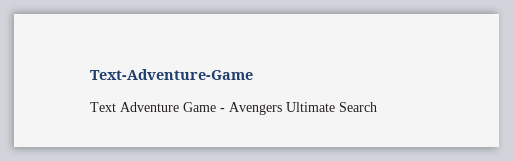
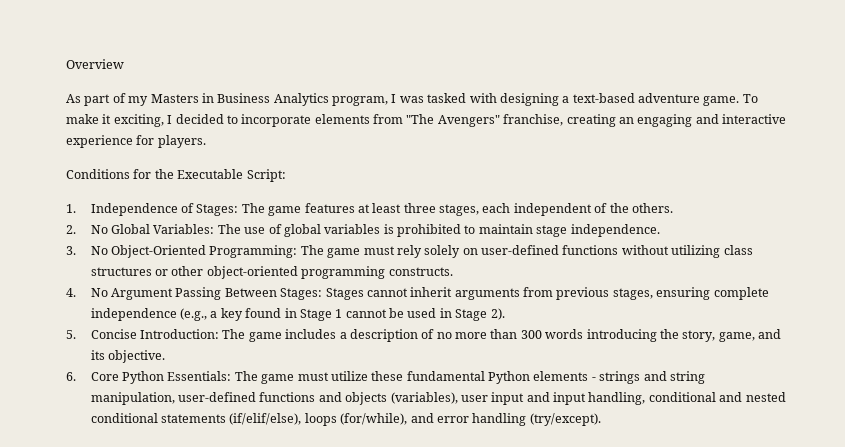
[90,69,253,80] [90,102,377,115] Text-Adventure-Game // Text Adventure Game - Avengers Ultimate Search -> [66,59,124,69] [66,93,758,106] [66,114,786,127] [66,135,206,148] [66,169,286,182] [66,203,673,216] [66,224,660,237] [66,245,753,258] [90,266,453,279] [66,287,769,300] [90,308,505,321] [66,329,782,342] [90,350,166,363] [66,371,705,384] [90,392,786,405] [90,413,601,426] Overview // As part of my Masters in Business Analytics program, I was tasked with designing a text-based adventure game. To make it exciting, I decided to incorporate elements from "The Avengers" franchise, creating an engaging and interactive experience for players. // Conditions for the Executable Script: // 1. Independence of Stages: The game features at least three stages, each independent of the others. // 2. No Global Variables: The use of global variables is prohibited to maintain stage independence. // 3. No Object-Oriented Programming: The game must rely solely on user-defined functions without utilizing class structures or other object-oriented programming constructs. // 4. No Argument Passing Between Stages: Stages cannot inherit arguments from previous stages, ensuring complete independence (e.g., a key found in Stage 1 cannot be used in Stage 2). // 5. Concise Introduction: The game includes a description of no more than 300 words introducing the story, game, and its objective. // 6. Core Python Essentials: The game must utilize these fundamental Python elements - strings and string manipulation, user-defined functions and objects (variables), user input and input handling, conditional and nested conditional statements (if/elif/else), loops (for/while), and error handling (try/except).

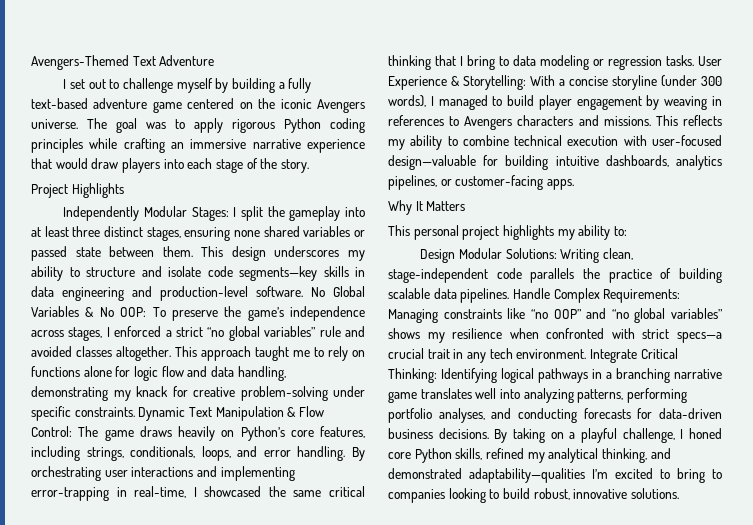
[66,59,124,69] [66,93,758,106] [66,114,786,127] [66,135,206,148] [66,169,286,182] [66,203,673,216] [66,224,660,237] [66,245,753,258] [90,266,453,279] [66,287,769,300] [90,308,505,321] [66,329,782,342] [90,350,166,363] [66,371,705,384] [90,392,786,405] [90,413,601,426] Overview // As part of my Masters in Business Analytics program, I was tasked with designing a text-based adventure game. To make it exciting, I decided to incorporate elements from "The Avengers" franchise, creating an engaging and interactive experience for players. // Conditions for the Executable Script: // 1. Independence of Stages: The game features at least three stages, each independent of the others. // 2. No Global Variables: The use of global variables is prohibited to maintain stage independence. // 3. No Object-Oriented Programming: The game must rely solely on user-defined functions without utilizing class structures or other object-oriented programming constructs. // 4. No Argument Passing Between Stages: Stages cannot inherit arguments from previous stages, ensuring complete independence (e.g., a key found in Stage 1 cannot be used in Stage 2). // 5. Concise Introduction: The game includes a description of no more than 300 words introducing the story, game, and its objective. // 6. Core Python Essentials: The game must utilize these fundamental Python elements - strings and string manipulation, user-defined functions and objects (variables), user input and input handling, conditional and nested conditional statements (if/elif/else), loops (for/while), and error handling (try/except). -> [31,55,215,70] [63,78,312,93] [31,98,366,113] [31,118,365,133] [31,138,366,153] [31,158,309,173] [31,183,124,198] [63,206,366,221] [31,226,365,241] [31,246,365,261] [31,266,365,281] [31,286,365,301] [31,306,365,321] [31,326,365,341] [31,346,365,361] [31,366,286,381] [31,386,365,401] [31,406,324,421] [31,426,365,441] [31,446,365,461] [31,466,295,481] [31,486,365,501] [388,55,722,70] [388,75,722,90] [388,95,722,110] [388,115,722,130] [388,135,722,150] [388,155,722,170] [388,175,574,190] [388,200,466,215] [388,225,627,240] [420,248,634,263] [388,268,722,283] [388,288,681,303] [388,308,723,323] [388,328,722,343] [388,348,678,363] [388,368,722,383] [388,388,687,403] [388,408,722,423] [388,428,722,443] [388,448,671,463] [388,468,722,483] [388,488,679,503] Avengers-Themed Text Adventure // I set out to challenge myself by building a fully text-based adventure game centered on the iconic Avengers universe. The goal was to apply rigorous Python coding principles while crafting an immersive narrative experience that would draw players into each stage of the story. // Project Highlights // Independently Modular Stages: I split the gameplay into at least three distinct stages, ensuring none shared variables or passed state between them. This design underscores my ability to structure and isolate code segments—key skills in data engineering and production-level software. No Global Variables & No OOP: To preserve the game’s independence across stages, I enforced a strict “no global variables” rule and avoided classes altogether. This approach taught me to rely on functions alone for logic flow and data handling, demonstrating my knack for creative problem-solving under specific constraints. Dynamic Text Manipulation & Flow Control: The game draws heavily on Python’s core features, including strings, conditionals, loops, and error handling. By orchestrating user interactions and implementing error-trapping in real-time, I showcased the same critical thinking that I bring to data modeling or regression tasks. User Experience & Storytelling: With a concise storyline (under 300 words), I managed to build player engagement by weaving in references to Avengers characters and missions. This reflects my ability to combine technical execution with user-focused design—valuable for building intuitive dashboards, analytics pipelines, or customer-facing apps. // Why It Matters // This personal project highlights my ability to: // Design Modular Solutions: Writing clean, stage-independent code parallels the practice of building scalable data pipelines. Handle Complex Requirements: Managing constraints like “no OOP” and “no global variables” shows my resilience when confronted with strict specs—a crucial trait in any tech environment. Integrate Critical Thinking: Identifying logical pathways in a branching narrative game translates well into analyzing patterns, performing portfolio analyses, and conducting forecasts for data-driven business decisions. By taking on a playful challenge, I honed core Python skills, refined my analytical thinking, and demonstrated adaptability—qualities I’m excited to bring to companies looking to build robust, innovative solutions.

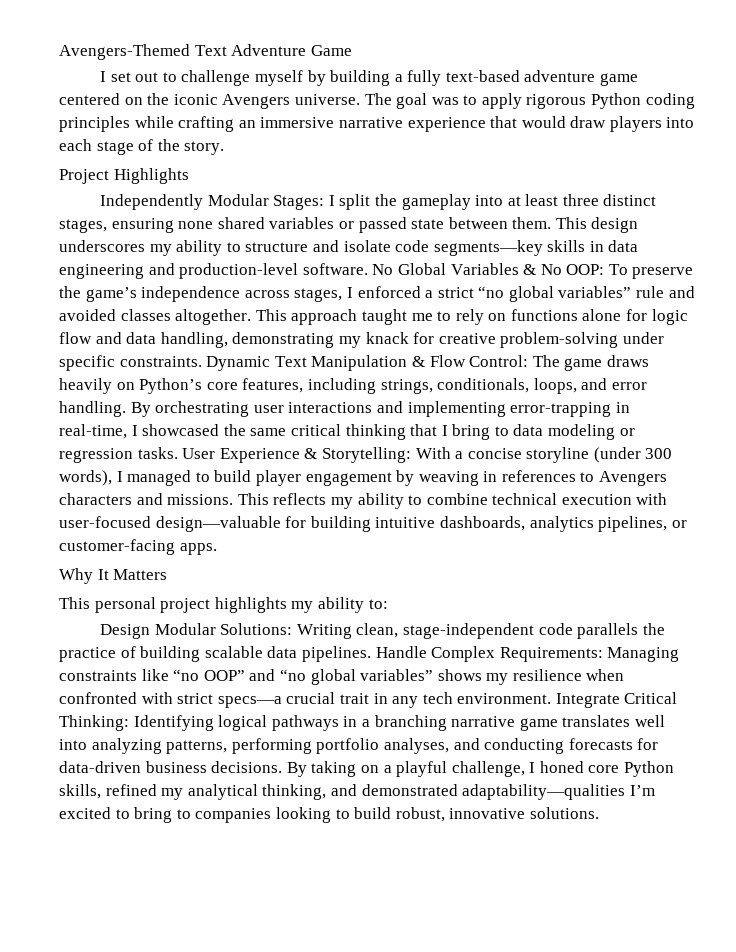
(215, 60) none -> [310,45,352,56] Game

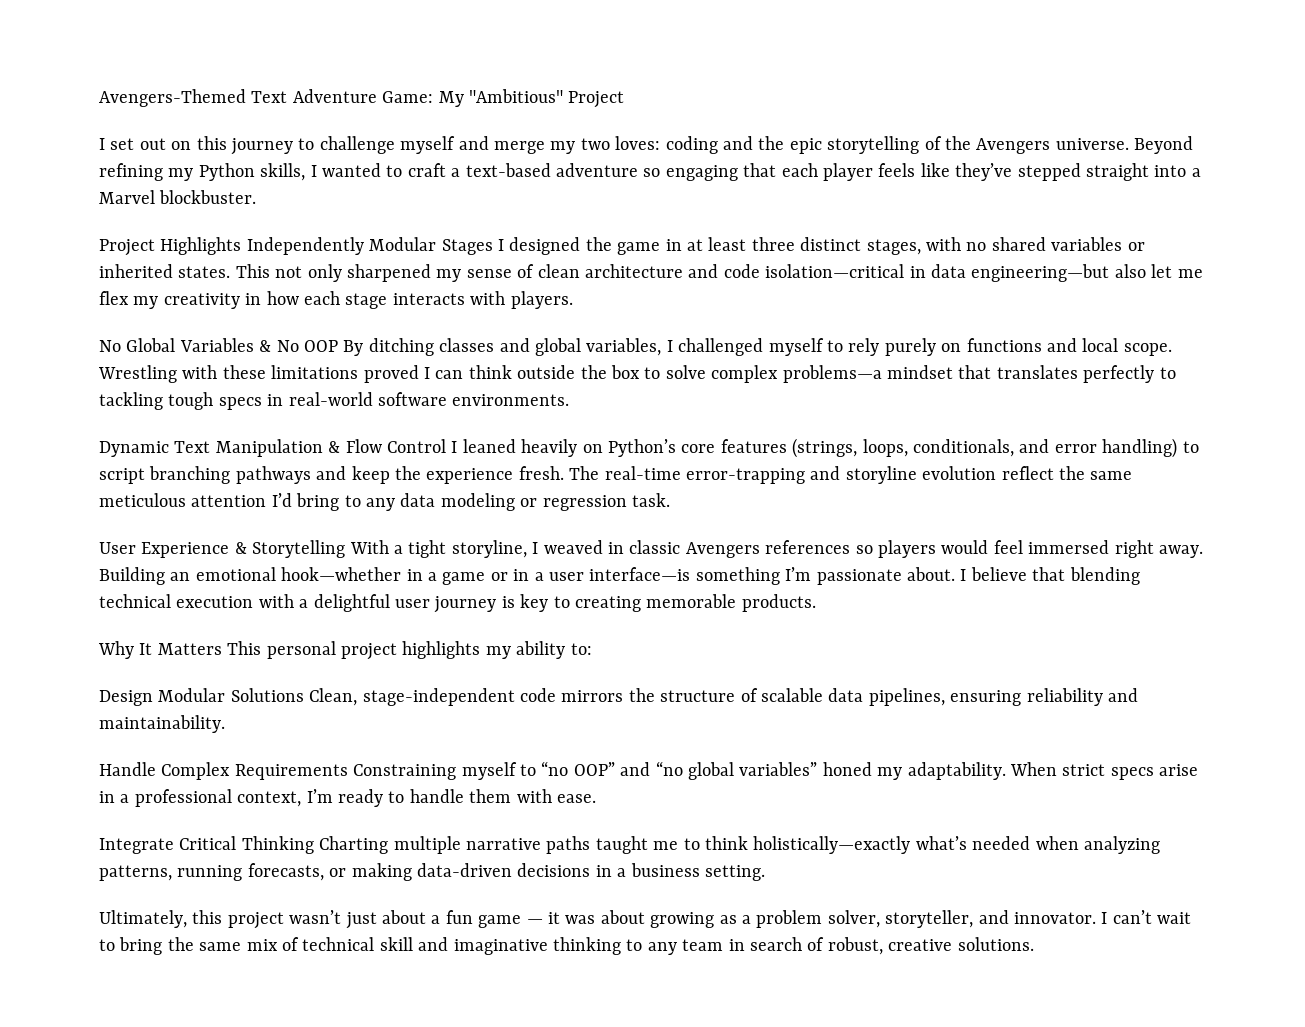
[310,45,352,56] Game -> [382,89,625,108] Game: My "Ambitious" Project
[162,70,639,86] [59,93,695,109] [59,116,695,132] [59,139,225,155] to challenge myself by building a fully text-based adventure game centered on the iconic Avengers universe. The goal was to apply rigorous Python coding principles while crafting an immersive narrative experience that would draw players into each stage of the story. -> [171,136,1194,155] [99,163,1201,181] [99,190,257,204] on this journey to challenge myself and merge my two loves: coding and the epic storytelling of the Avengers universe. Beyond refining my Python skills, I wanted to craft a text-based adventure so engaging that each player feels like they’ve stepped straight into a Marvel blockbuster.
(189, 176) // -> (242, 246) none
[273,194,504,210] Stages: I split the gameplay into -> [441,237,682,255] Stages I designed the game in
[111,218,214,233] ensuring none -> [925,237,987,251] with no
[358,217,639,233] [59,240,639,256] [59,263,368,279] passed state between them. This design underscores my ability to structure and isolate code segments—key skills in data engineering and production-level software. -> [99,264,1203,282] [99,291,573,309] inherited states. This not only sharpened my sense of clean architecture and code isolation—critical in data engineering—but also let me flex my creativity in how each stage interacts with players. //
[566,264,694,279] [59,286,695,302] [59,309,433,325] OOP: To preserve the game’s independence across stages, I enforced a strict “no global variables” rule and avoided classes altogether. This approach taught me -> [304,338,824,356] OOP By ditching classes and global variables, I challenged myself
(484, 317) none -> [884,338,936,356] purely
[582,309,688,325] [59,332,664,348] [59,355,202,371] alone for logic flow and data handling, demonstrating my knack for creative problem-solving under specific constraints. -> [1046,338,1172,356] [98,365,1176,383] [99,392,570,410] and local scope. Wrestling with these limitations proved I can think outside the box to solve complex problems—a mindset that translates perfectly to tackling tough specs in real-world software environments. //
[469,355,649,371] [59,378,647,394] [59,401,630,417] [59,424,509,440] Control: The game draws heavily on Python’s core features, including strings, conditionals, loops, and error handling. By orchestrating user interactions and implementing error-trapping in real-time, I showcased the same critical thinking that I bring to -> [387,438,1199,458] [99,466,1133,484] [99,493,395,511] Control I leaned heavily on Python’s core features (strings, loops, conditionals, and error handling) to script branching pathways and keep the experience fresh. The real-time error-trapping and storyline evolution reflect the same meticulous attention I’d bring to any
[137,447,178,459] tasks. -> [631,493,670,507] task. //
[321,447,411,463] Storytelling: -> [252,540,346,558] Storytelling
[467,447,673,463] [59,470,668,486] [59,493,668,509] [59,516,687,532] [59,539,217,555] concise storyline (under 300 words), I managed to build player engagement by weaving in references to Avengers characters and missions. This reflects my ability to combine technical execution with user-focused design—valuable for building intuitive dashboards, analytics pipelines, or customer-facing apps. -> [408,540,1203,558] [99,567,1140,585] [99,594,816,613] tight storyline, I weaved in classic Avengers references so players would feel immersed right away. Building an emotional hook—whether in a game or in a user interface—is something I’m passionate about. I believe that blending technical execution with a delightful user journey is key to creating memorable products.
(168, 574) // -> (222, 649) none
[220,623,665,639] [59,646,680,662] [59,669,169,681] Solutions: Writing clean, stage-independent code parallels the practice of building scalable data pipelines. Handle Complex Requirements: Managing constraints like -> [230,688,1138,706] [99,715,225,733] [99,762,536,780] Solutions Clean, stage-independent code mirrors the structure of scalable data pipelines, ensuring reliability and maintainability. // Handle Complex Requirements Constraining myself to
[437,669,625,685] [59,692,678,708] [59,715,665,731] [59,738,659,754] [59,761,675,777] [59,784,655,800] [59,807,526,823] shows my resilience when confronted with strict specs—a crucial trait in any tech environment. Integrate Critical Thinking: Identifying logical pathways in a branching narrative game translates well into analyzing patterns, performing portfolio analyses, and conducting forecasts for data-driven business decisions. By taking on a playful challenge, I honed core Python skills, refined my analytical thinking, and demonstrated adaptability—qualities I’m excited to bring to companies looking to build robust, innovative -> [822,762,1199,780] [99,789,596,807] [99,836,1160,854] [99,863,765,881] [99,910,1192,929] [99,937,953,955] honed my adaptability. When strict specs arise in a professional context, I’m ready to handle them with ease. // Integrate Critical Thinking Charting multiple narrative paths taught me to think holistically—exactly what’s needed when analyzing patterns, running forecasts, or making data-driven decisions in a business setting. // Ultimately, this project wasn’t just about a fun game — it was about growing as a problem solver, storyteller, and innovator. I can’t wait to bring the same mix of technical skill and imaginative thinking to any team in search of robust, creative

